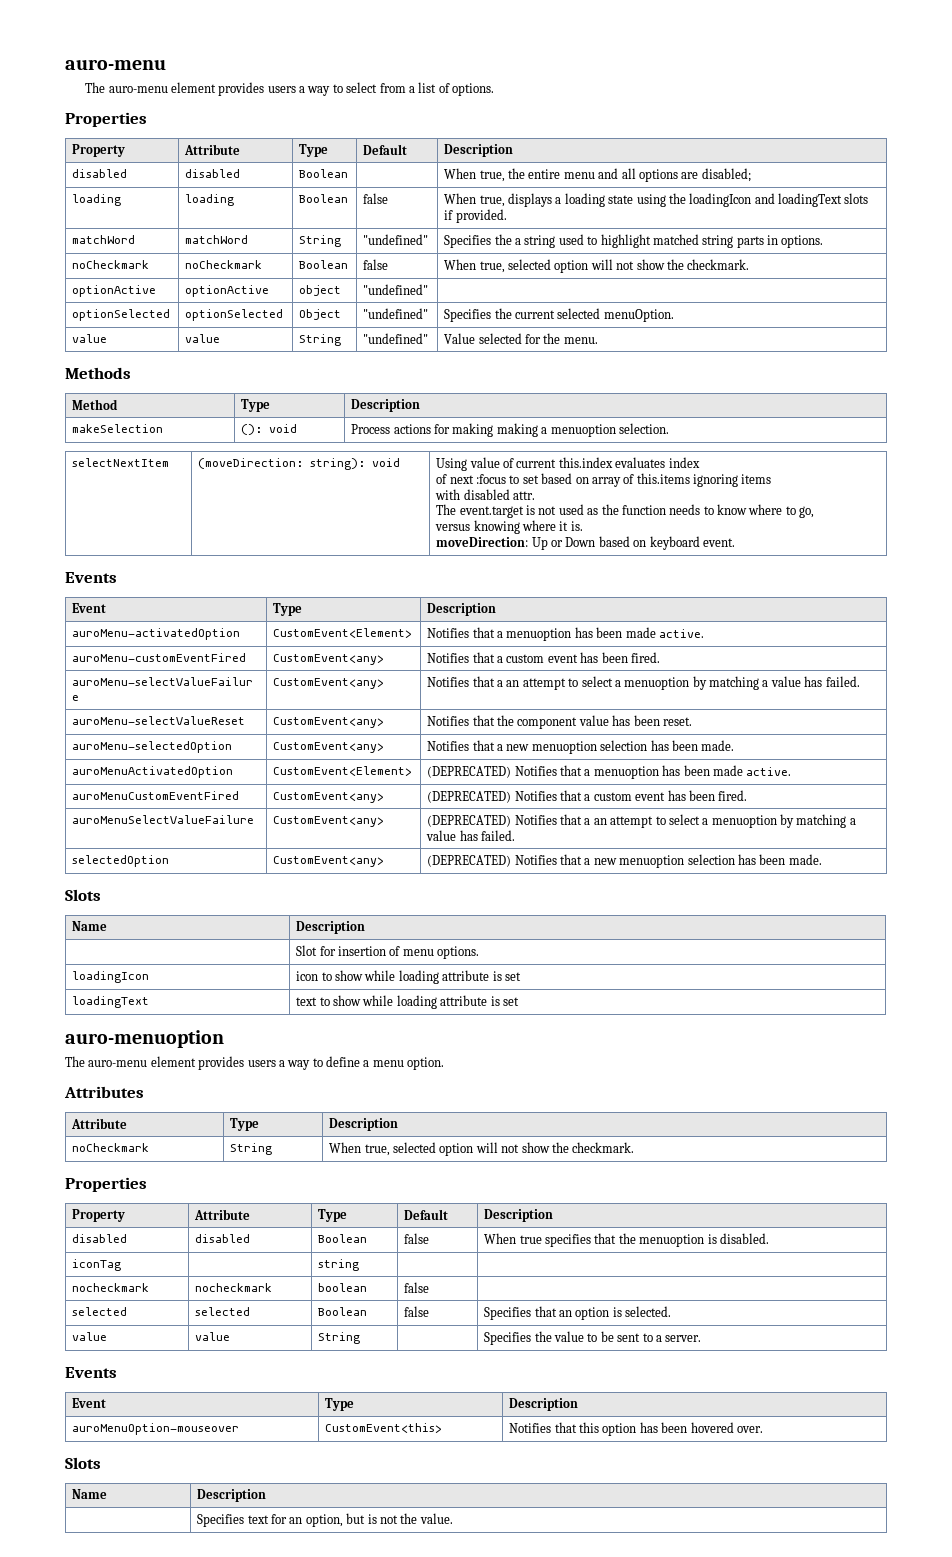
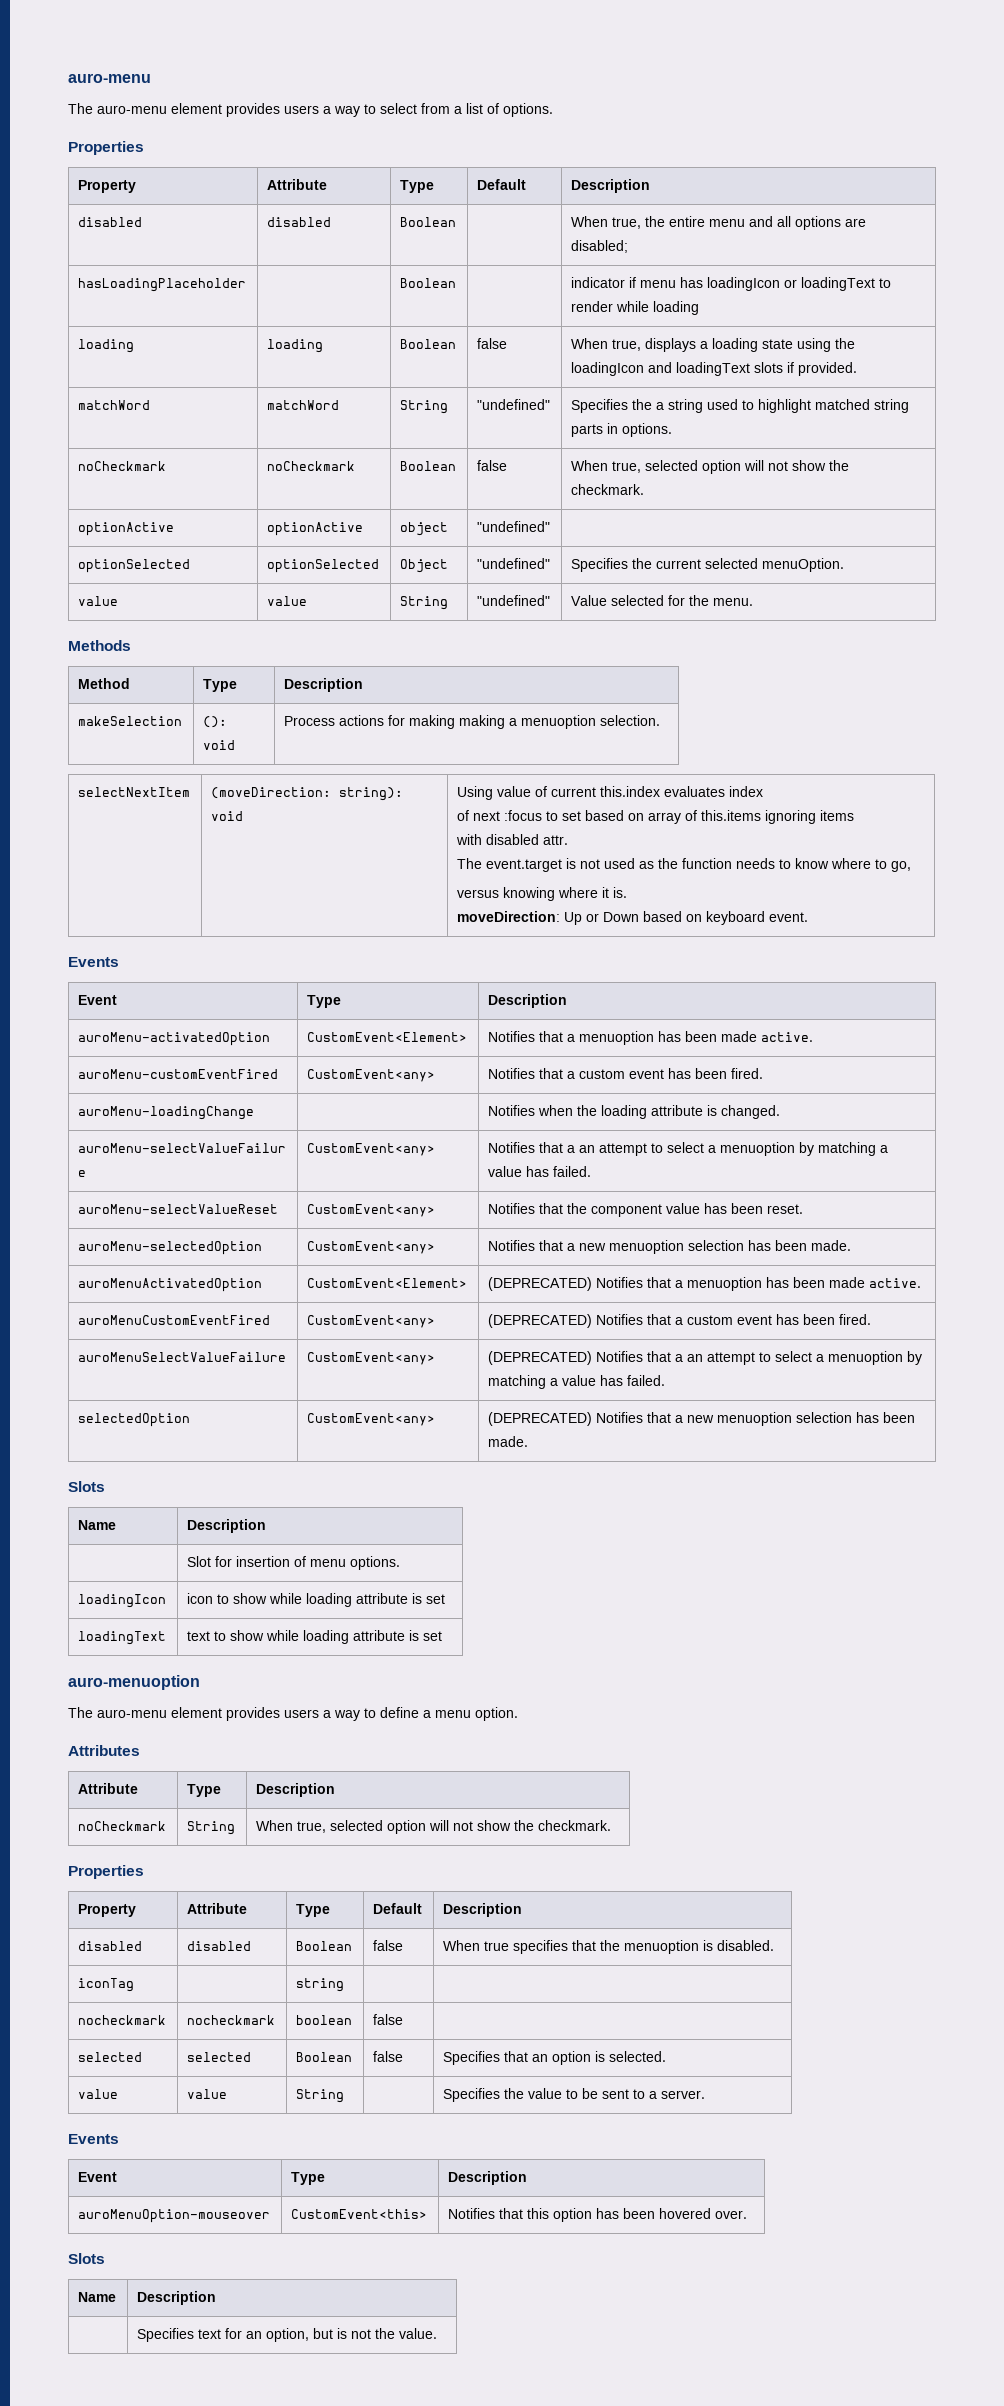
(751, 175) none -> [78,278,247,292] [400,278,457,288] [571,277,892,291] [571,301,700,315] // hasLoadingPlaceholder | | Boolean | | indicator if menu has loadingIcon or loadingText to render while loading
(660, 657) none -> [78,1106,255,1120] [488,1105,781,1119] // auroMenu-loadingChange | | Notifies when the loading attribute is changed.

